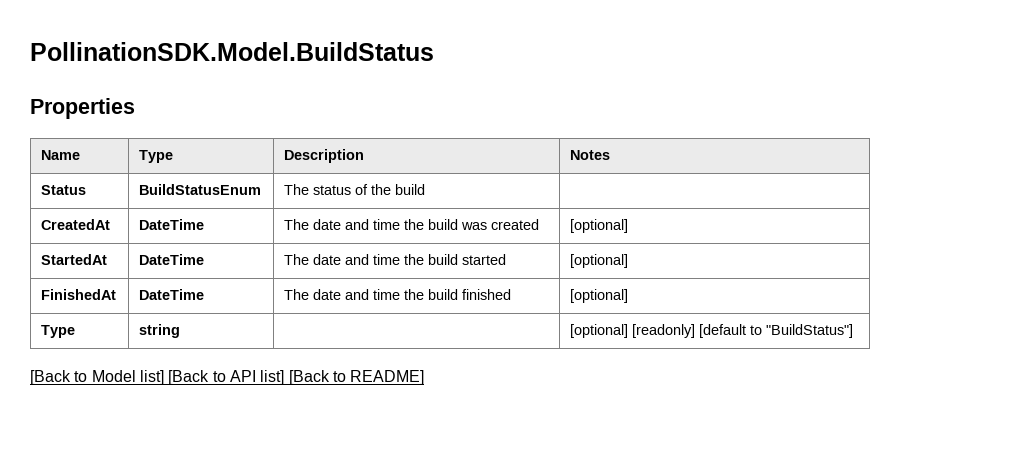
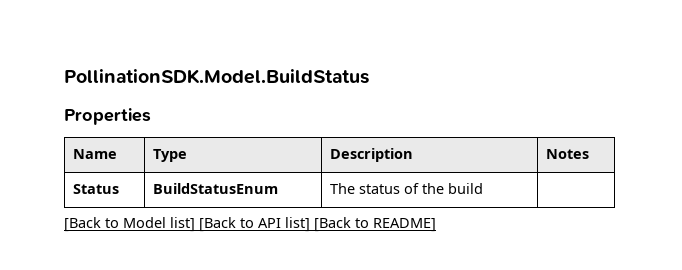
[41,219,111,230] [139,219,205,230] [284,219,540,230] [570,219,629,233] [41,254,108,265] [139,254,205,265] [284,254,507,265] [570,254,629,268] [41,289,117,300] [139,289,205,300] [284,289,512,300] [570,289,629,303] [41,325,76,338] [139,324,181,338] [570,324,854,338] // CreatedAt | DateTime | The date and time the build was created | [optional] // StartedAt | DateTime | The date and time the build started | [optional] // FinishedAt | DateTime | The date and time the build finished | [optional] // Type | string | | [optional] [readonly] [default to "BuildStatus"] -> (484, 188) none

